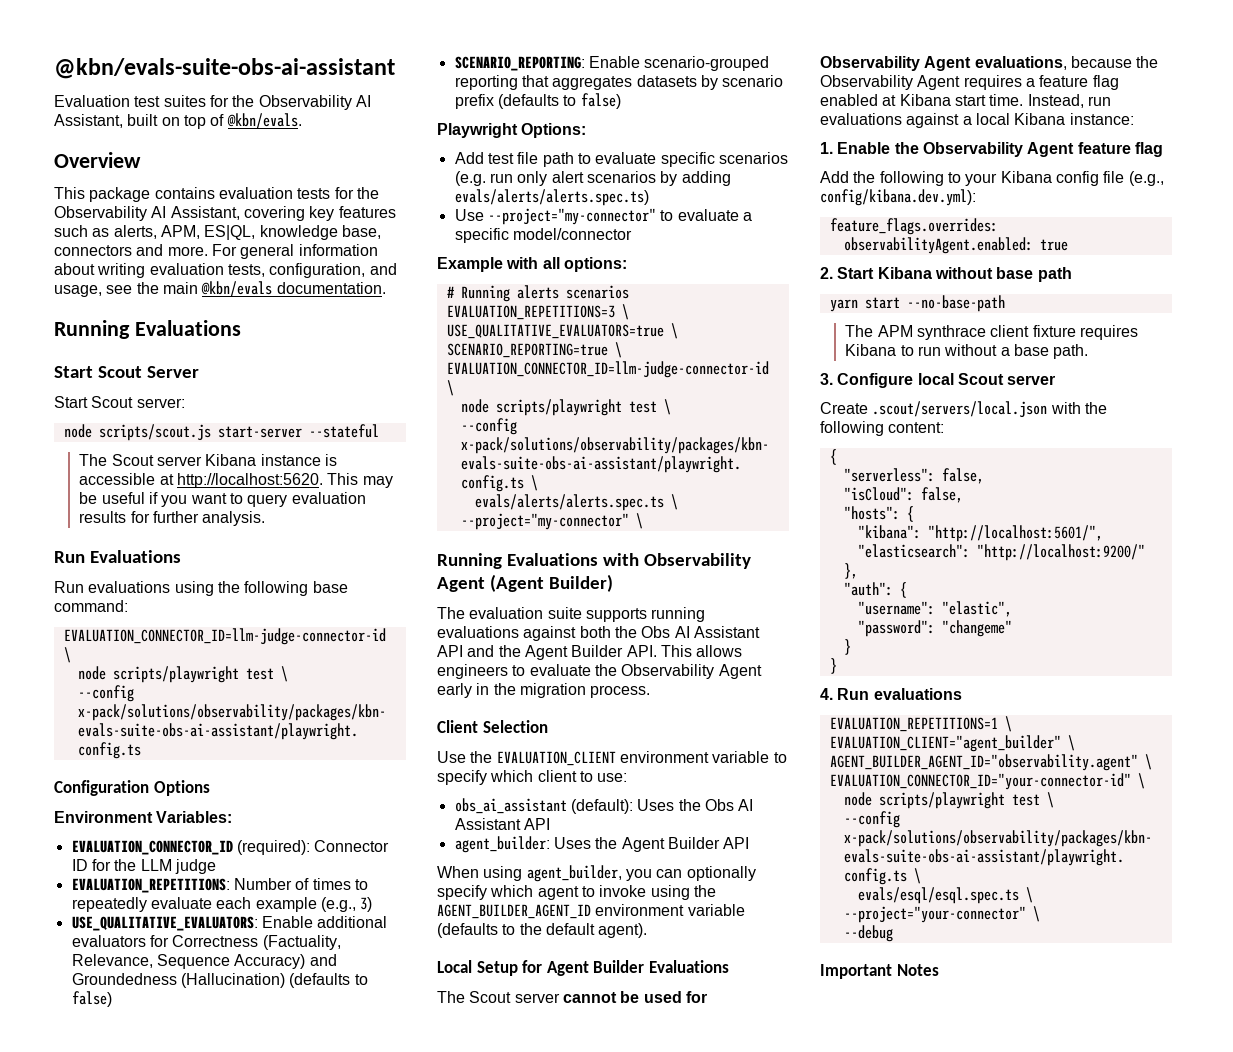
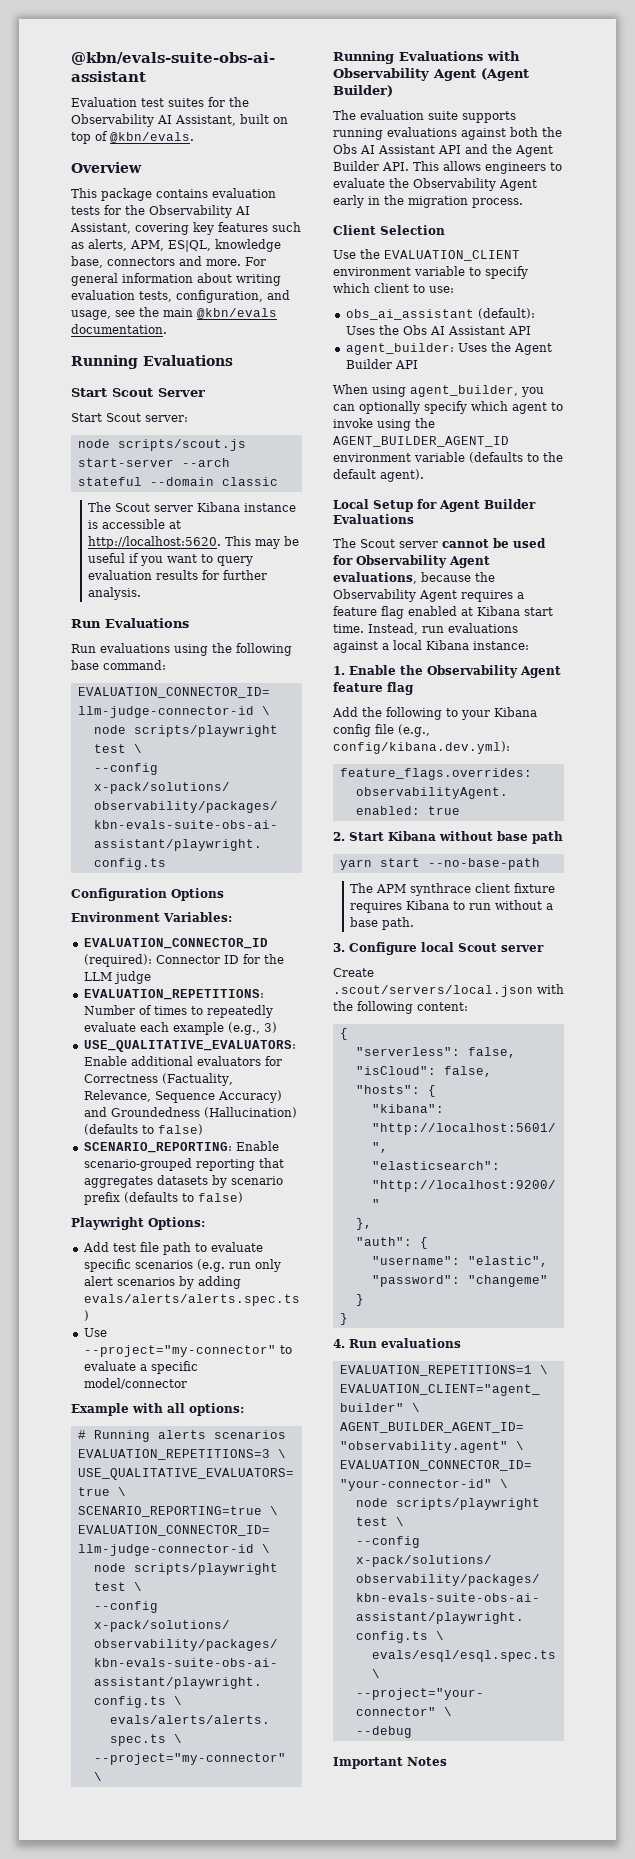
[308,424,379,438] --stateful -> [181,458,230,467] [77,477,278,486] --arch stateful --domain classic

